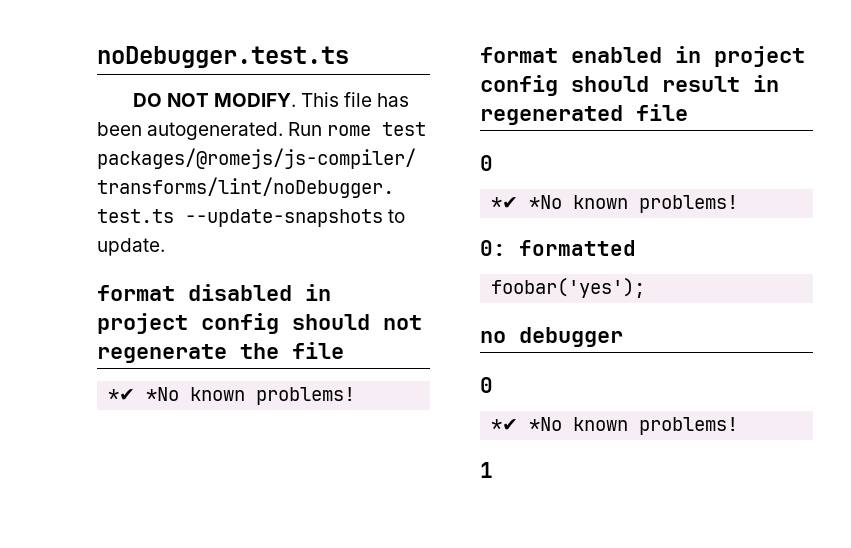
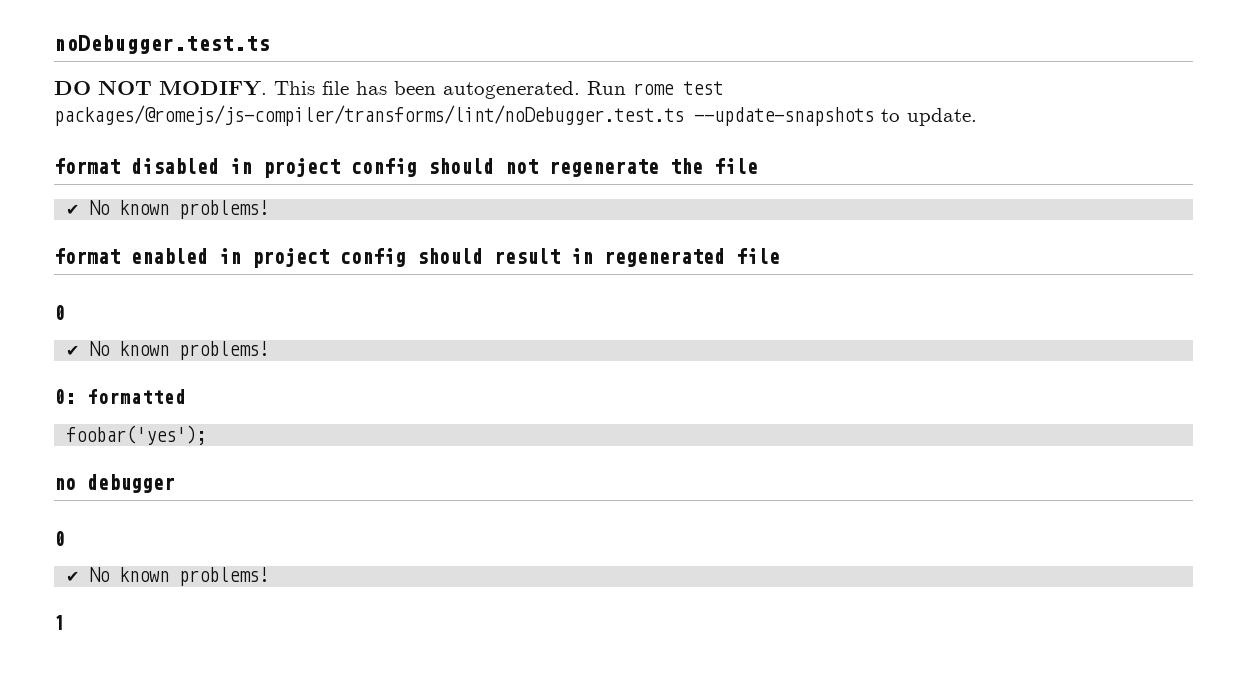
[108,387,180,401] *✔ *No -> [66,200,111,215] ✔ No
[491,195,563,209] *✔ *No -> [66,341,111,356] ✔ No
[491,417,563,431] *✔ *No -> [66,567,111,582] ✔ No

